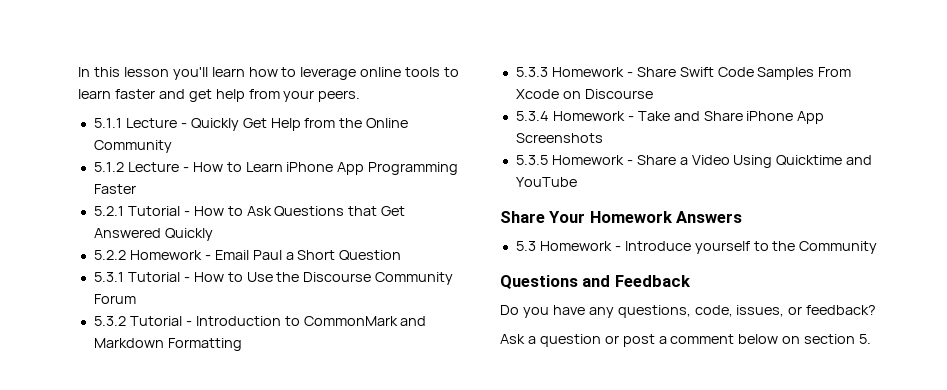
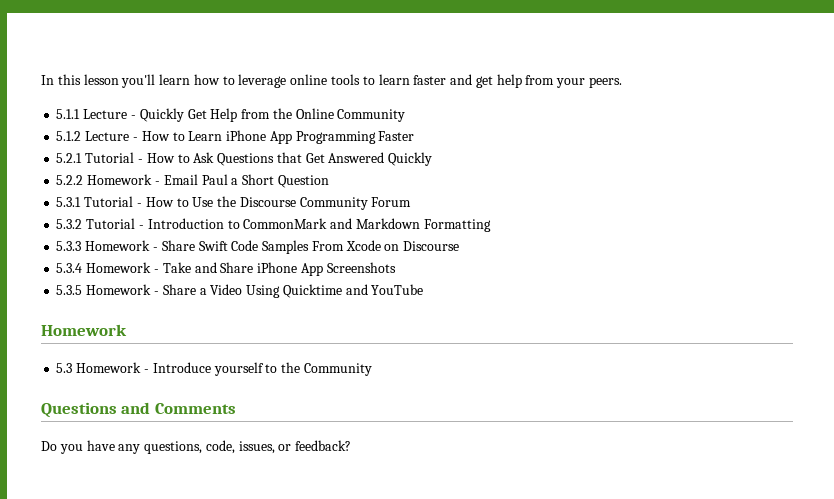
[500,211,743,223] Share Your Homework Answers -> [41,324,127,336] Homework
[614,275,691,287] Feedback -> [154,403,236,414] Comments
[500,334,872,347] // Ask a question or post a comment below on section 5. -> (352, 445) none

